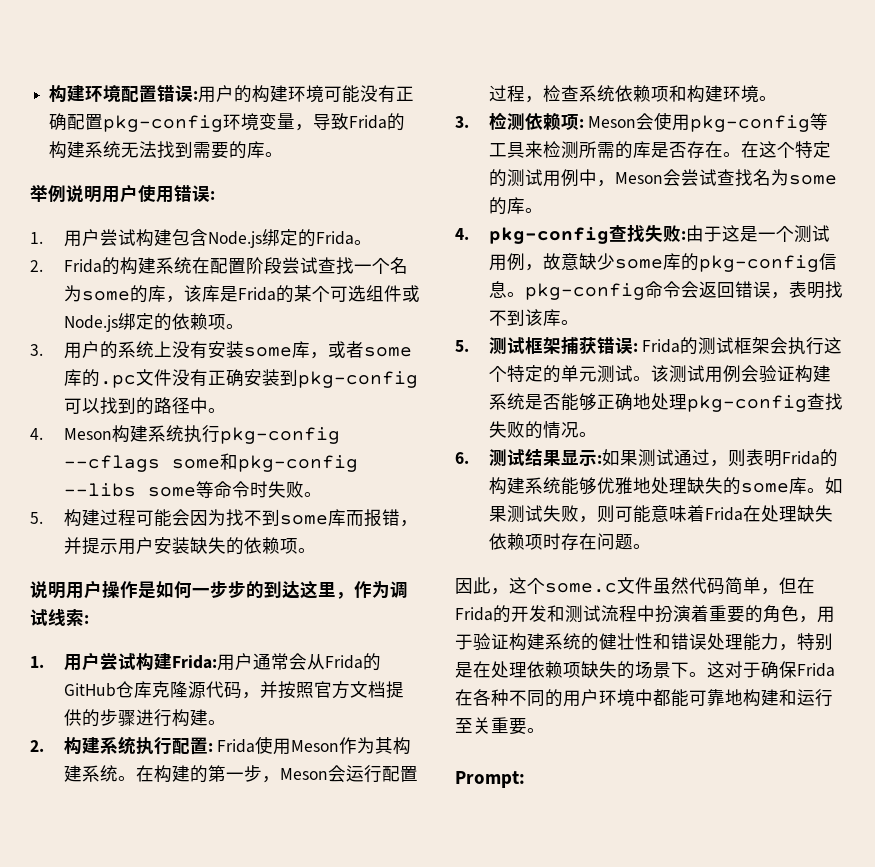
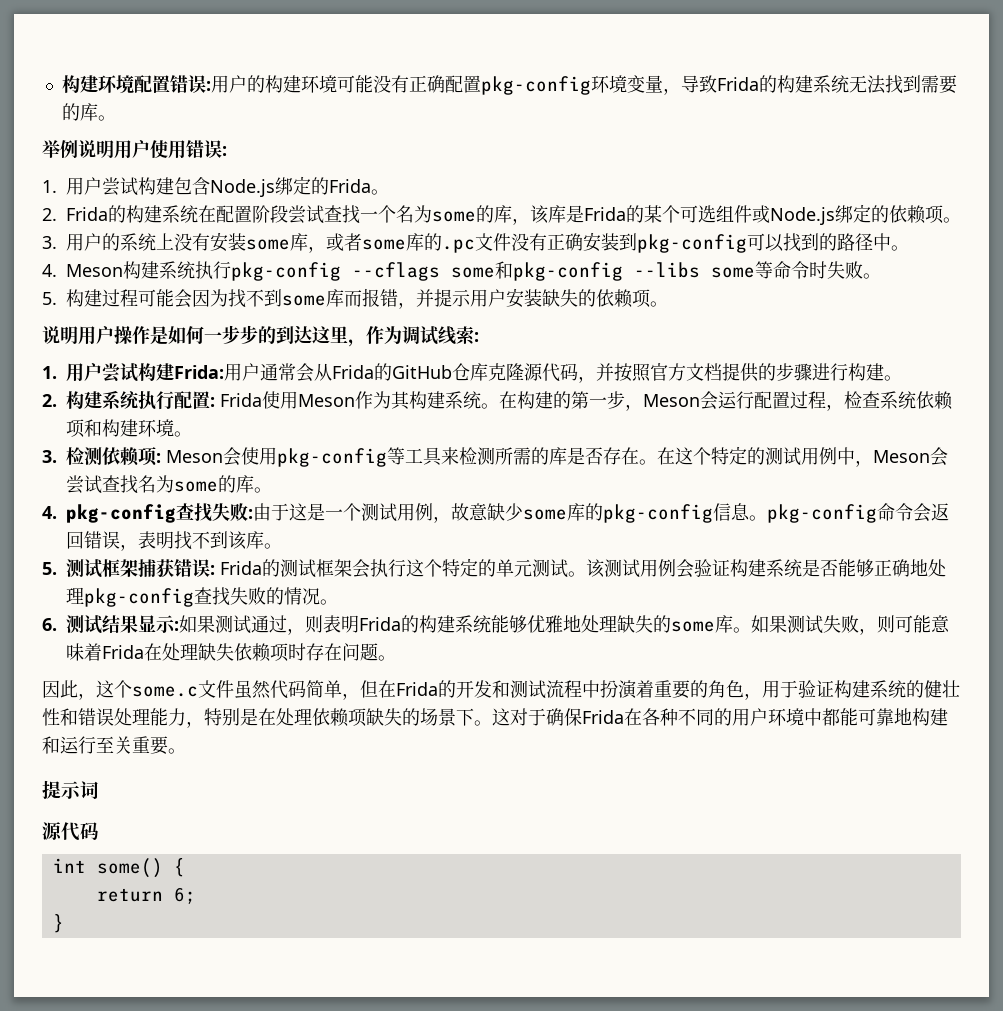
[455,771,525,788] Prompt: -> [42,780,99,799] [42,822,99,841] [52,858,185,878] [96,887,196,904] [52,914,64,933] 提示词 // 源代码 // int some() { // return 6; // }

